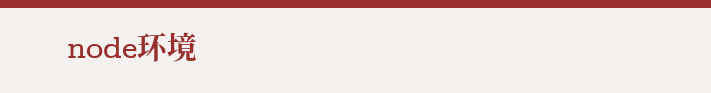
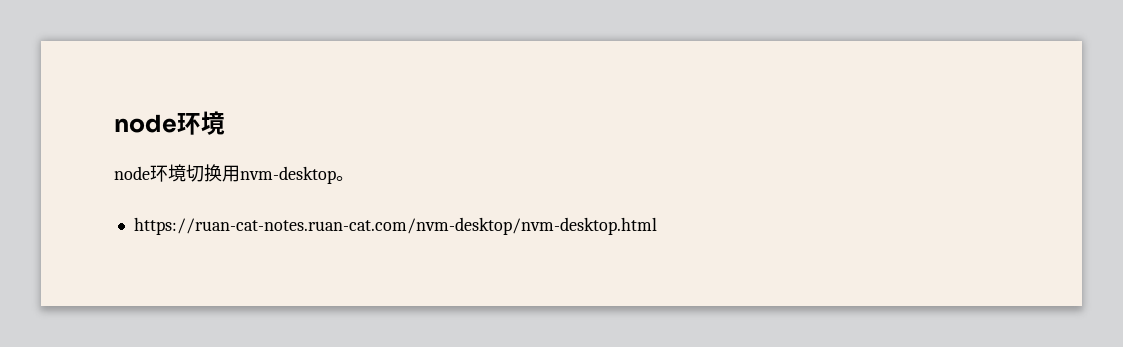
[67,32,197,62] node环境 -> [114,111,225,135] [114,164,354,184] [133,217,657,235] node环境 // node环境切换用nvm-desktop。 // https://ruan-cat-notes.ruan-cat.com/nvm-desktop/nvm-desktop.html

